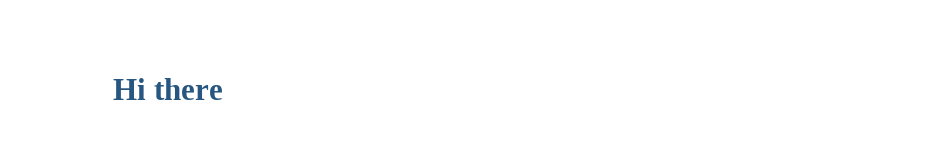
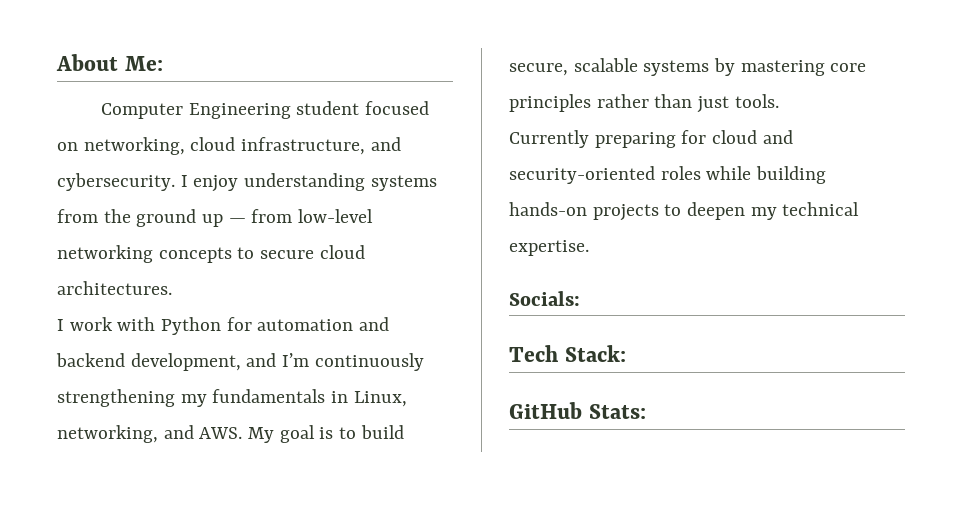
[113,78,224,100] Hi there -> [56,54,163,71] [101,101,430,119] [57,137,401,155] [57,173,437,192] [57,209,374,227] [57,245,365,263] [57,281,172,295] [57,317,390,335] [56,353,424,371] [57,389,407,407] [57,425,404,443] [509,58,867,76] [509,94,779,113] [509,130,793,148] [509,166,827,184] [509,202,860,221] [509,240,589,256] [509,291,580,306] [509,345,626,362] [509,402,646,419] About Me: // Computer Engineering student focused on networking, cloud infrastructure, and cybersecurity. I enjoy understanding systems from the ground up — from low-level networking concepts to secure cloud architectures. // I work with Python for automation and backend development, and I’m continuously strengthening my fundamentals in Linux, networking, and AWS. My goal is to build secure, scalable systems by mastering core principles rather than just tools. // Currently preparing for cloud and security-oriented roles while building hands-on projects to deepen my technical expertise. // Socials: // Tech Stack: // GitHub Stats:

